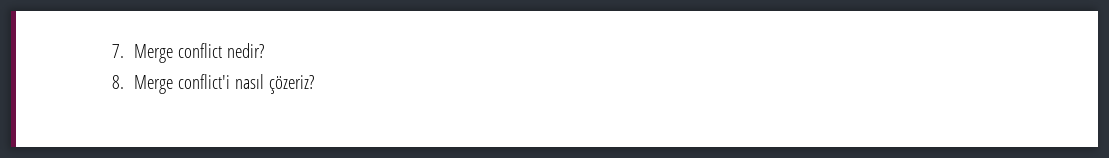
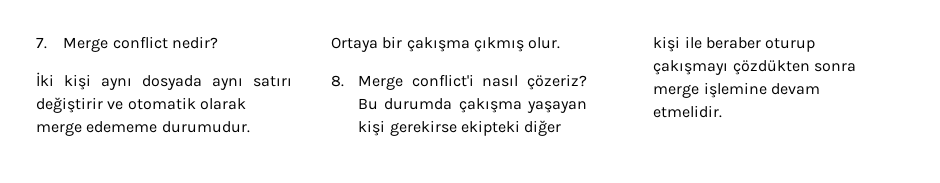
(265, 50) none -> [36,72,292,90] [36,97,246,113] [36,121,250,136] [331,36,561,52] // İki kişi aynı dosyada aynı satırı değiştirir ve otomatik olarak merge edememe durumudur. Ortaya bir çakışma çıkmış olur.
(315, 84) none -> [358,98,587,113] [358,120,562,136] [653,36,816,52] [653,60,856,75] [653,82,820,98] [653,105,723,118] Bu durumda çakışma yaşayan kişi gerekirse ekipteki diğer kişi ile beraber oturup çakışmayı çözdükten sonra merge işlemine devam etmelidir.

